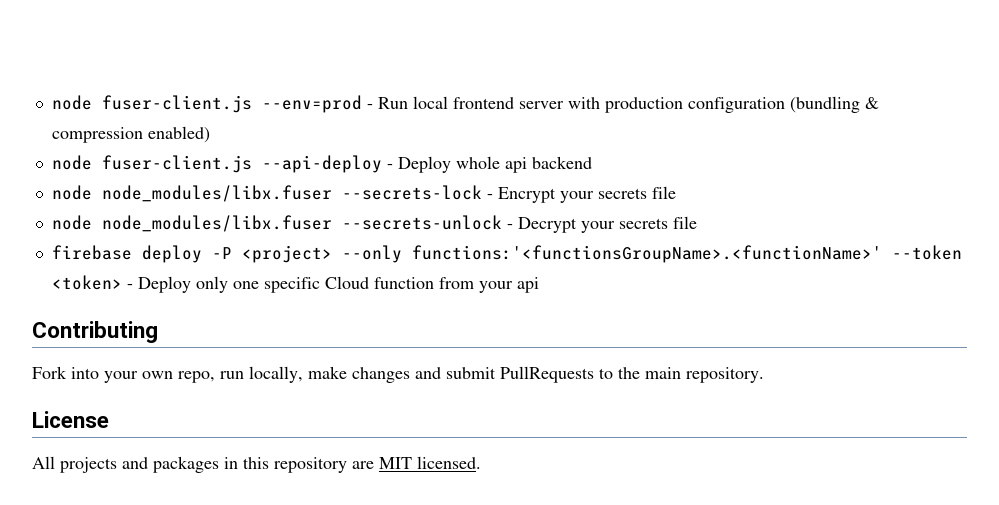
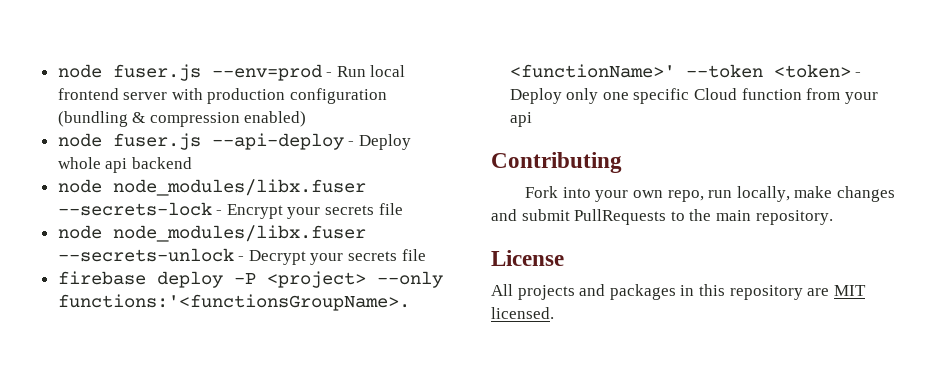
[51,95,252,113] node fuser-client.js -> [57,64,201,81] node fuser.js
[101,155,252,173] fuser-client.js -> [112,133,201,150] fuser.js

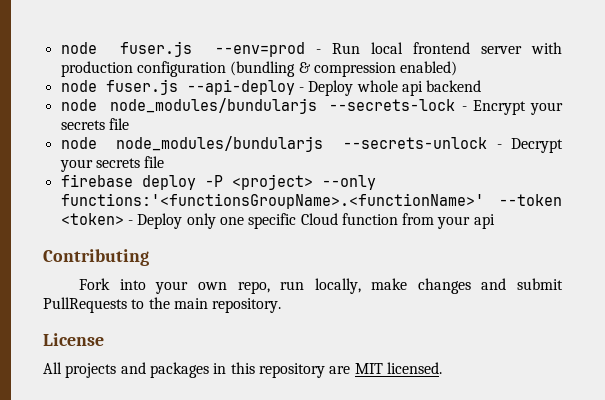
[112,179,366,196] node_modules/libx.fuser -> [109,98,317,114] node_modules/bundularjs
[112,225,366,242] node_modules/libx.fuser -> [116,136,324,152] node_modules/bundularjs

